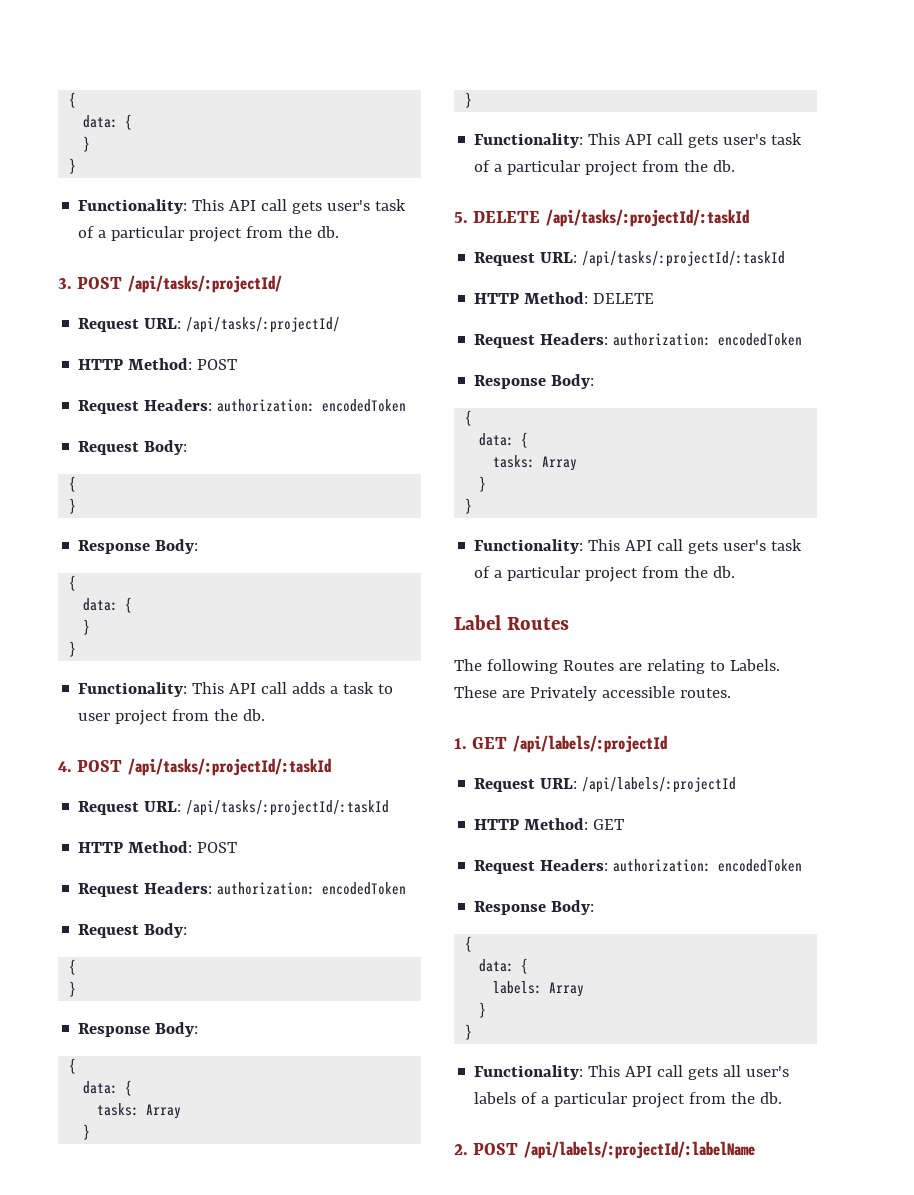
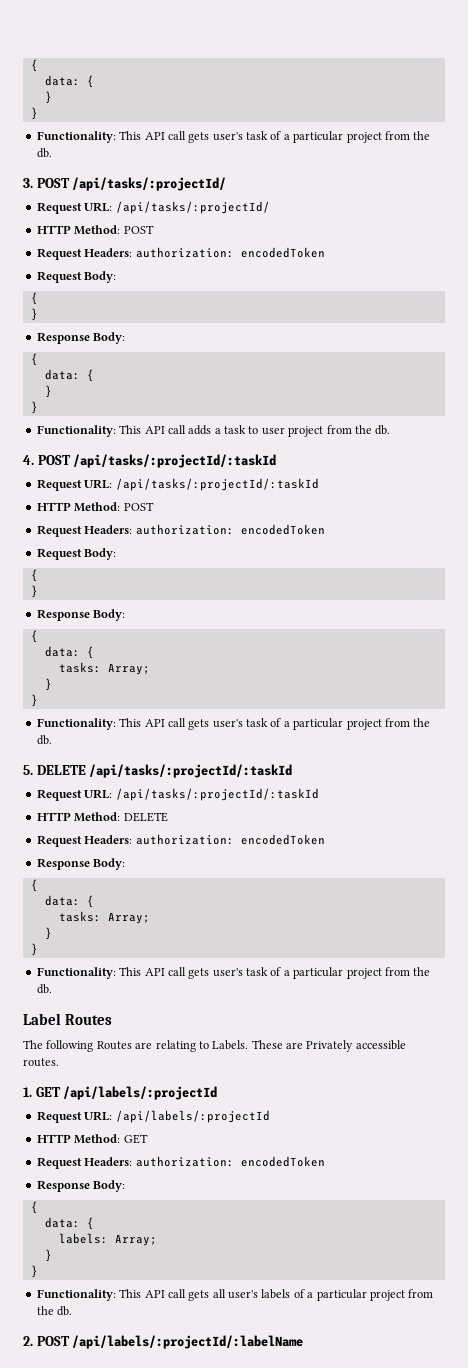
[146,1104,182,1119] Array -> [107,663,150,675] Array;
[542,456,578,471] Array -> [107,912,150,924] Array;
[549,982,585,997] Array -> [114,1234,157,1246] Array;

